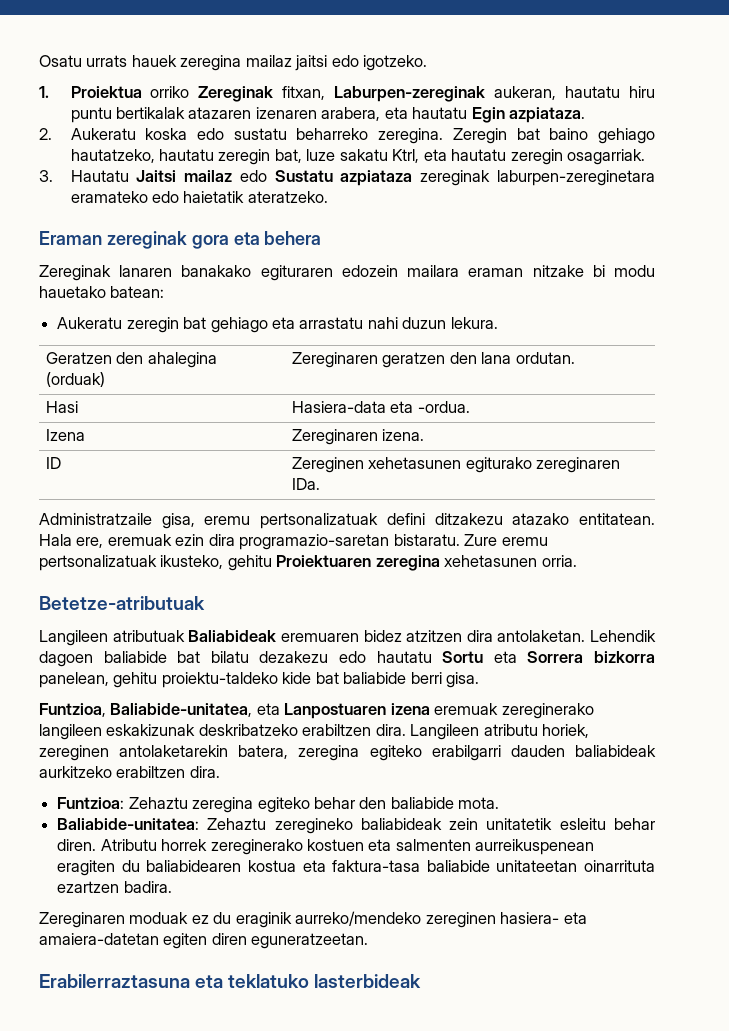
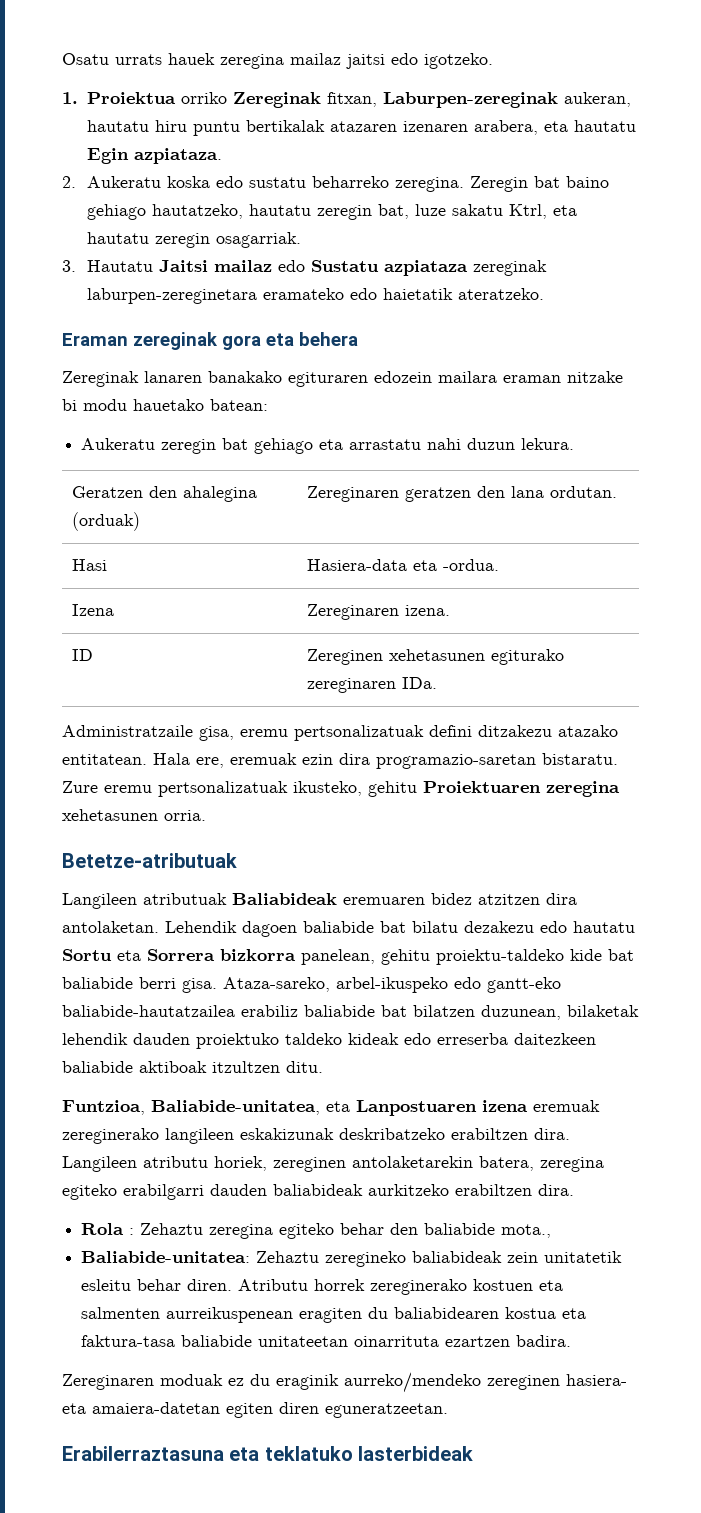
(480, 680) none -> [223,977,561,993] [62,1005,639,1020] [62,1033,596,1049] [62,1061,323,1073] Ataza-sareko, arbel-ikuspeko edo gantt-eko baliabide-hautatzailea erabiliz baliabide bat bilatzen duzunean, bilaketak lehendik dauden proiektuko taldeko kideak edo erreserba daitezkeen baliabide aktiboak itzultzen ditu.
[57,797,125,809] Funtzioa: -> [81,1223,135,1235] Rola :
[458,797,500,809] mota. -> [501,1224,552,1238] mota.,

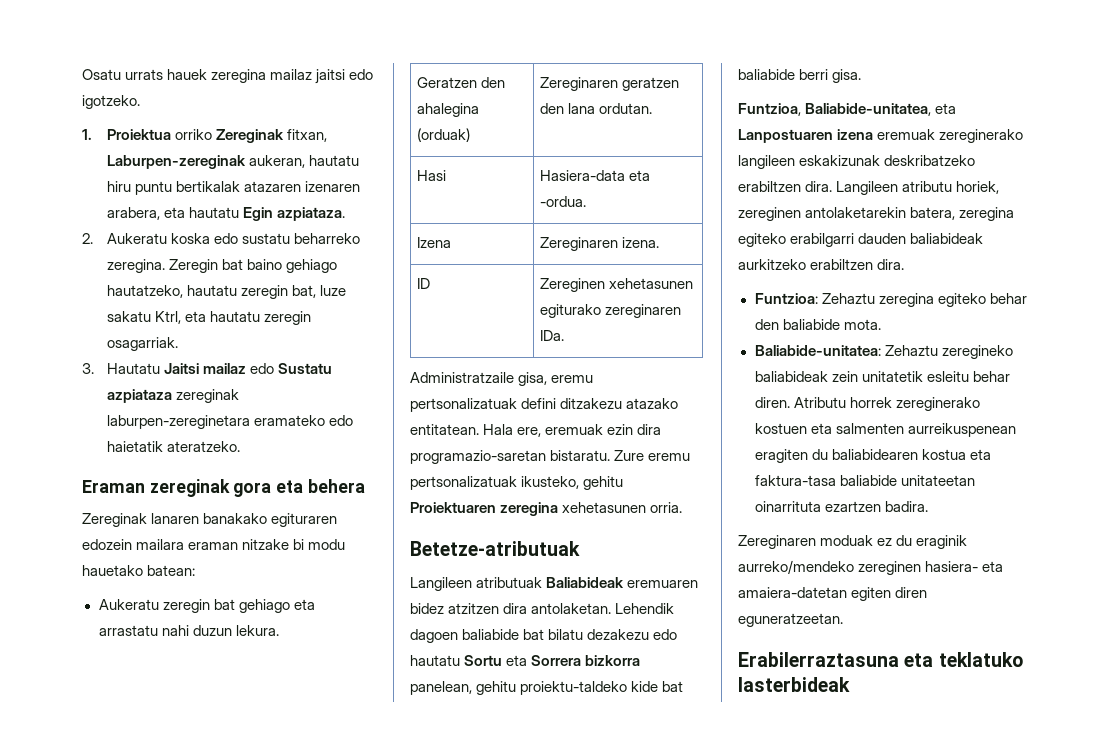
[223,977,561,993] [62,1005,639,1020] [62,1033,596,1049] [62,1061,323,1073] Ataza-sareko, arbel-ikuspeko edo gantt-eko baliabide-hautatzailea erabiliz baliabide bat bilatzen duzunean, bilaketak lehendik dauden proiektuko taldeko kideak edo erreserba daitezkeen baliabide aktiboak itzultzen ditu. -> (862, 76) none
[81,1223,135,1235] Rola : -> [754,293,818,304] Funtzioa:
[501,1224,552,1238] mota., -> [843,319,881,330] mota.

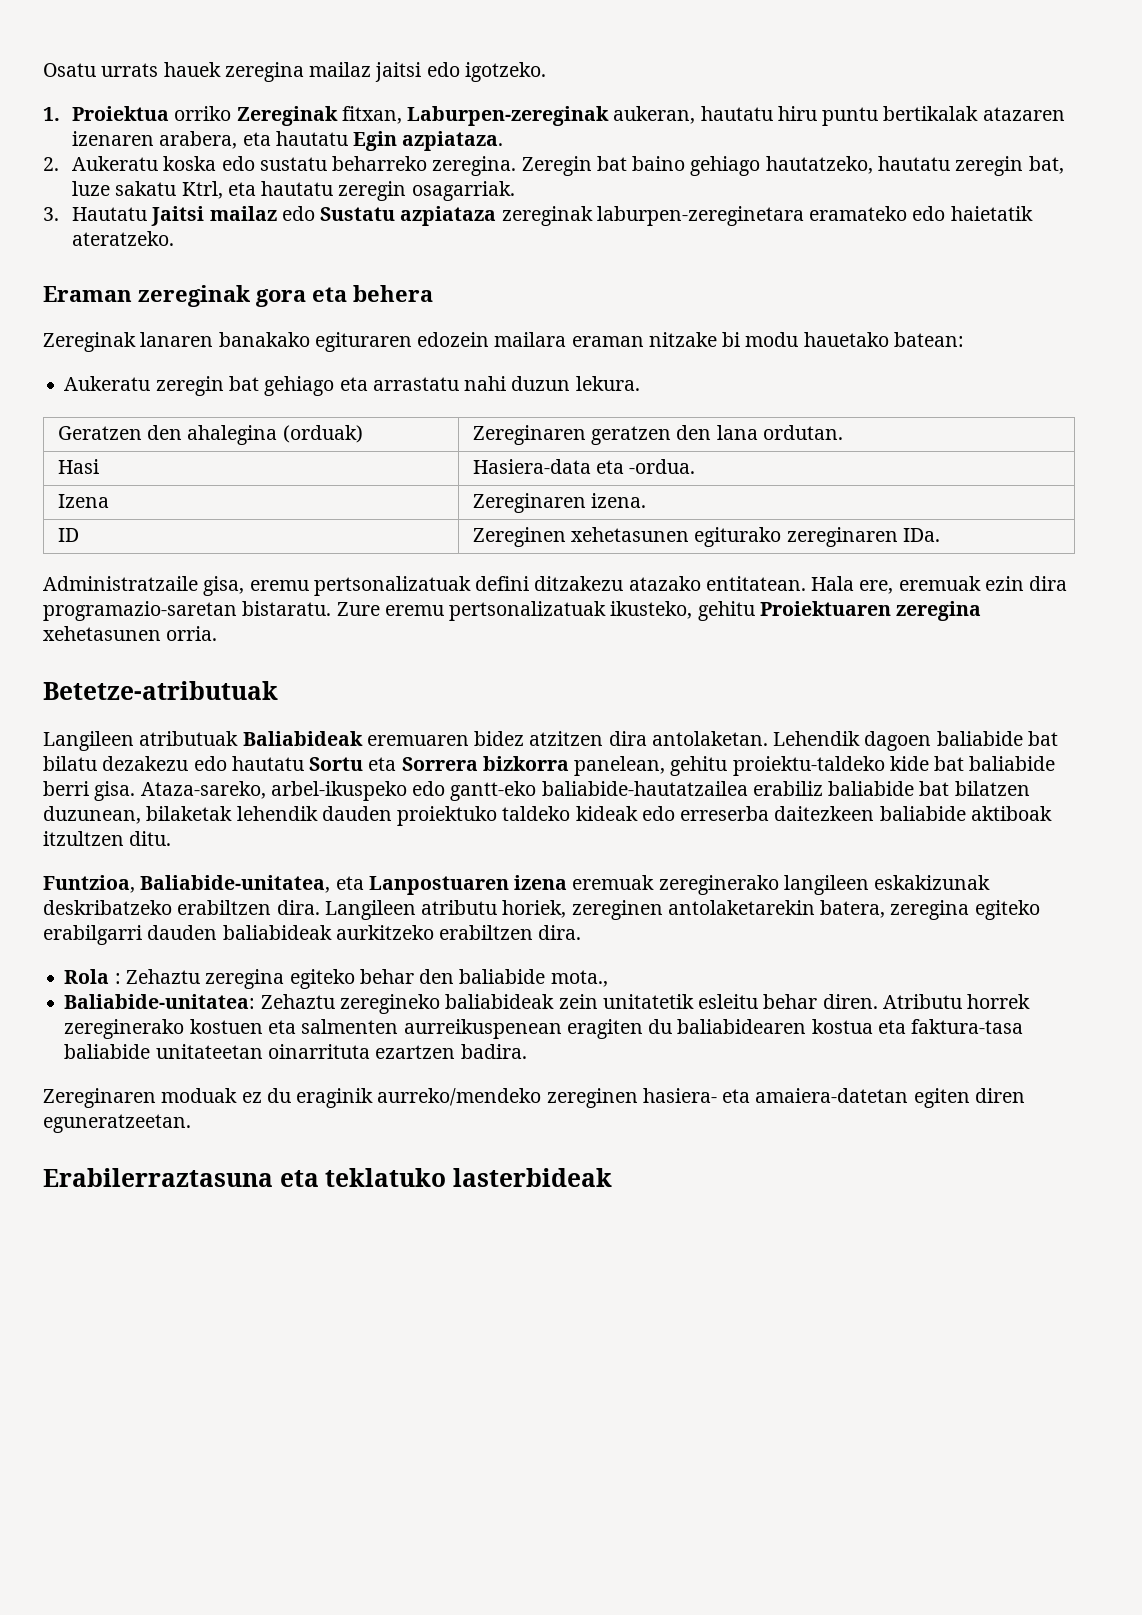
(862, 76) none -> [140,781,1030,801] [43,806,1052,826] [43,831,172,846] Ataza-sareko, arbel-ikuspeko edo gantt-eko baliabide-hautatzailea erabiliz baliabide bat bilatzen duzunean, bilaketak lehendik dauden proiektuko taldeko kideak edo erreserba daitezkeen baliabide aktiboak itzultzen ditu.
[754,293,818,304] Funtzioa: -> [64,969,121,984] Rola :
[843,319,881,330] mota. -> [550,970,608,987] mota.,

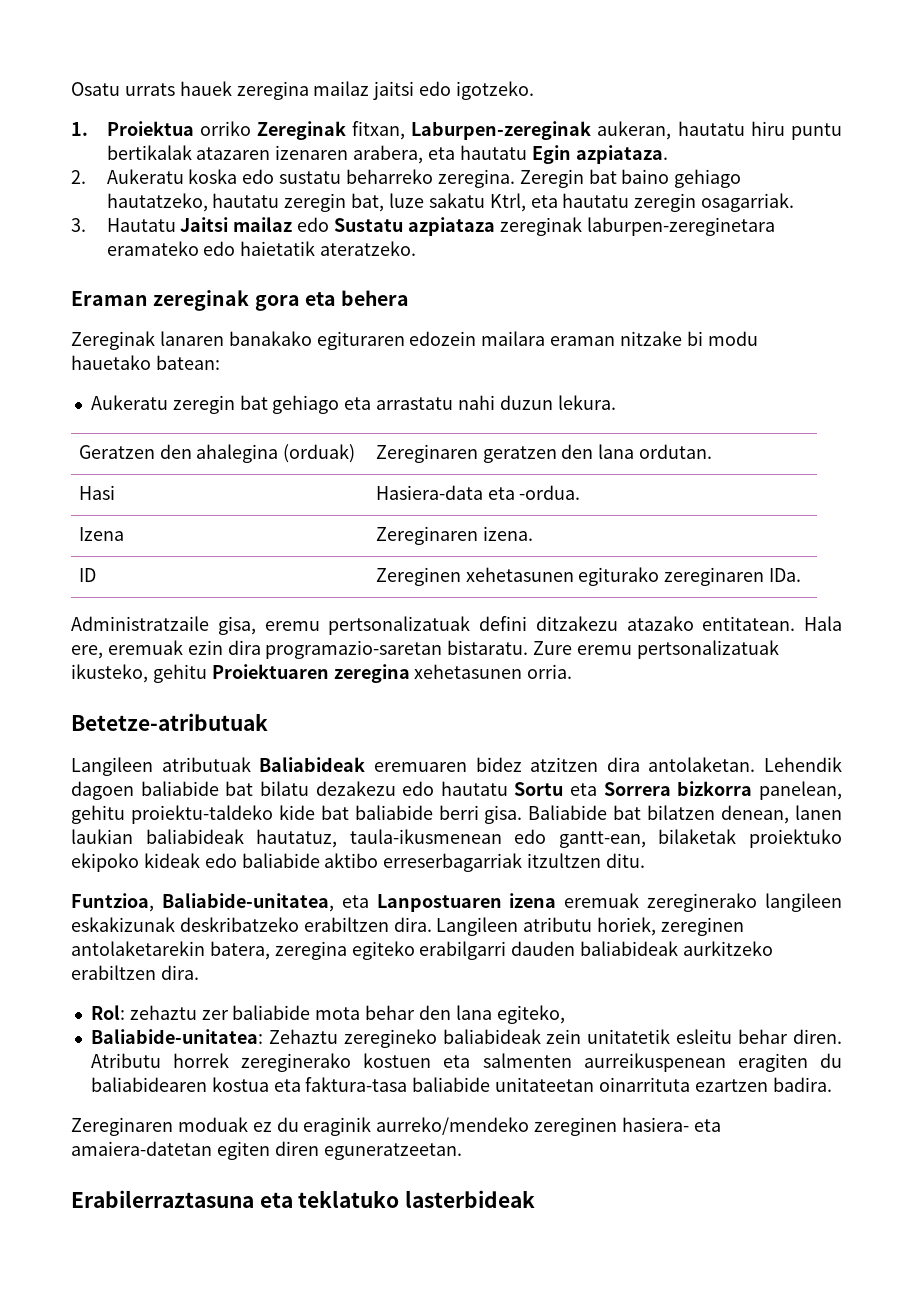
[140,781,1030,801] [43,806,1052,826] Ataza-sareko, arbel-ikuspeko edo gantt-eko baliabide-hautatzailea erabiliz baliabide bat bilatzen duzunean, bilaketak lehendik dauden proiektuko taldeko kideak edo erreserba daitezkeen baliabide aktiboak -> [528,805,842,824] [71,829,842,848] [71,853,523,872] Baliabide bat bilatzen denean, lanen laukian baliabideak hautatuz, taula-ikusmenean edo gantt-ean, bilaketak proiektuko ekipoko kideak edo baliabide aktibo erreserbagarriak
[64,969,608,989] Rola : Zehaztu zeregina egiteko behar den baliabide mota., -> [90,1005,565,1024] Rol: zehaztu zer baliabide mota behar den lana egiteko,

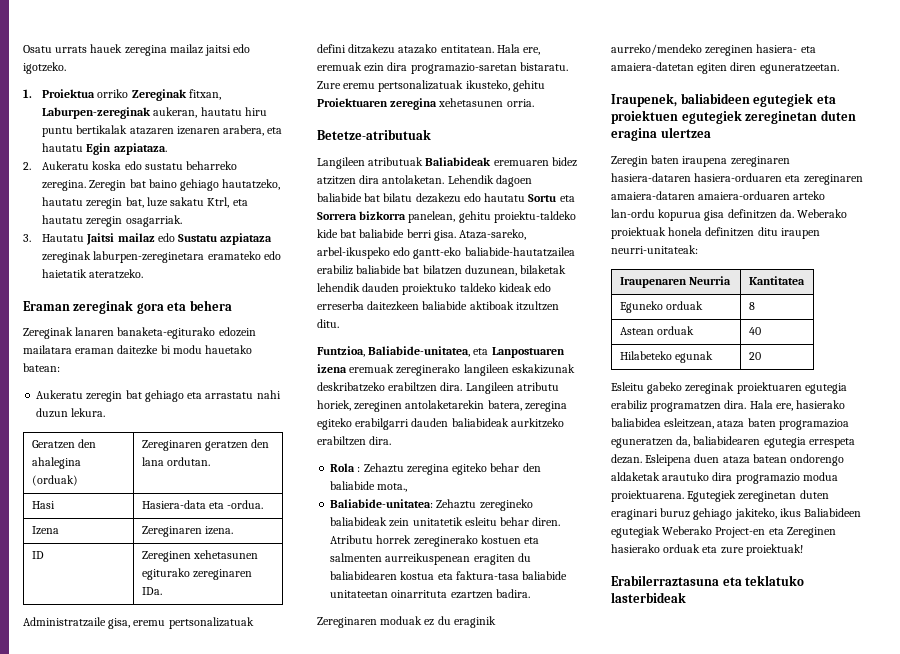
[228,331,683,350] banakako egituraren edozein mailara eraman nitzake -> [117,327,256,339] [23,345,159,355] banaketa-egiturako edozein mailatara eraman daitezke
[528,805,842,824] [71,829,842,848] [71,853,523,872] Baliabide bat bilatzen denean, lanen laukian baliabideak hautatuz, taula-ikusmenean edo gantt-ean, bilaketak proiektuko ekipoko kideak edo baliabide aktibo erreserbagarriak -> [459,229,527,240] [317,247,575,259] [317,265,567,276] [317,283,552,295] [317,301,514,311] Ataza-sareko, arbel-ikuspeko edo gantt-eko baliabide-hautatzailea erabiliz baliabide bat bilatzen duzunean, bilaketak lehendik dauden proiektuko taldeko kideak edo erreserba daitezkeen baliabide aktiboak
[90,1005,565,1024] Rol: zehaztu zer baliabide mota behar den lana egiteko, -> [330,463,541,475] [330,481,408,492] Rola : Zehaztu zeregina egiteko behar den baliabide mota.,
(462, 1151) none -> [611,93,836,107] [611,110,856,124] [611,127,711,141] [611,155,790,167] [611,173,863,185] [611,191,826,200] [611,209,848,221] [611,227,820,239] [611,245,698,254] [619,276,731,288] [748,276,805,285] [619,301,703,313] [748,302,755,310] [619,326,694,335] [748,327,761,335] [619,351,713,363] [748,352,761,360] [611,382,847,394] [611,400,846,412] [611,418,849,430] [611,436,855,448] [611,454,845,466] [611,472,838,484] [611,490,829,502] [611,508,862,520] [611,526,836,538] [611,544,803,556] // Iraupenek, baliabideen egutegiek eta proiektuen egutegiek zereginetan duten eragina ulertzea // Zeregin baten iraupena zereginaren hasiera-dataren hasiera-orduaren eta zereginaren amaiera-dataren amaiera-orduaren arteko lan-ordu kopurua gisa definitzen da. Weberako proiektuak honela definitzen ditu iraupen neurri-unitateak: // Iraupenaren Neurria | Kantitatea // Eguneko orduak | 8 // Astean orduak | 40 // Hilabeteko egunak | 20 // Esleitu gabeko zereginak proiektuaren egutegia erabiliz programatzen dira. Hala ere, hasierako baliabidea esleitzean, ataza baten programazioa eguneratzen da, baliabidearen egutegia errespeta dezan. Esleipena duen ataza batean ondorengo aldaketak arautuko dira programazio modua proiektuarena. Egutegiek zereginetan duten eraginari buruz gehiago jakiteko, ikus Baliabideen egutegiak Weberako Project-en eta Zereginen hasierako orduak eta zure proiektuak!

